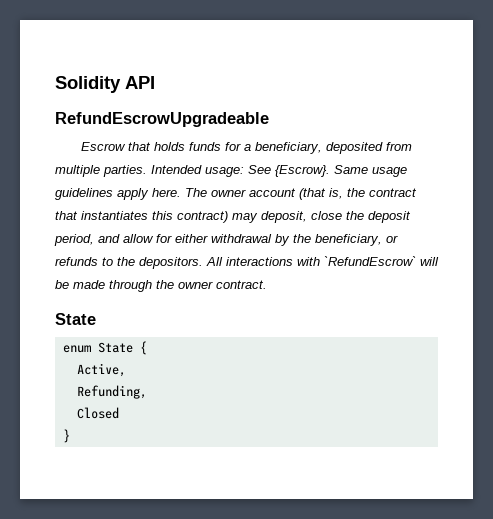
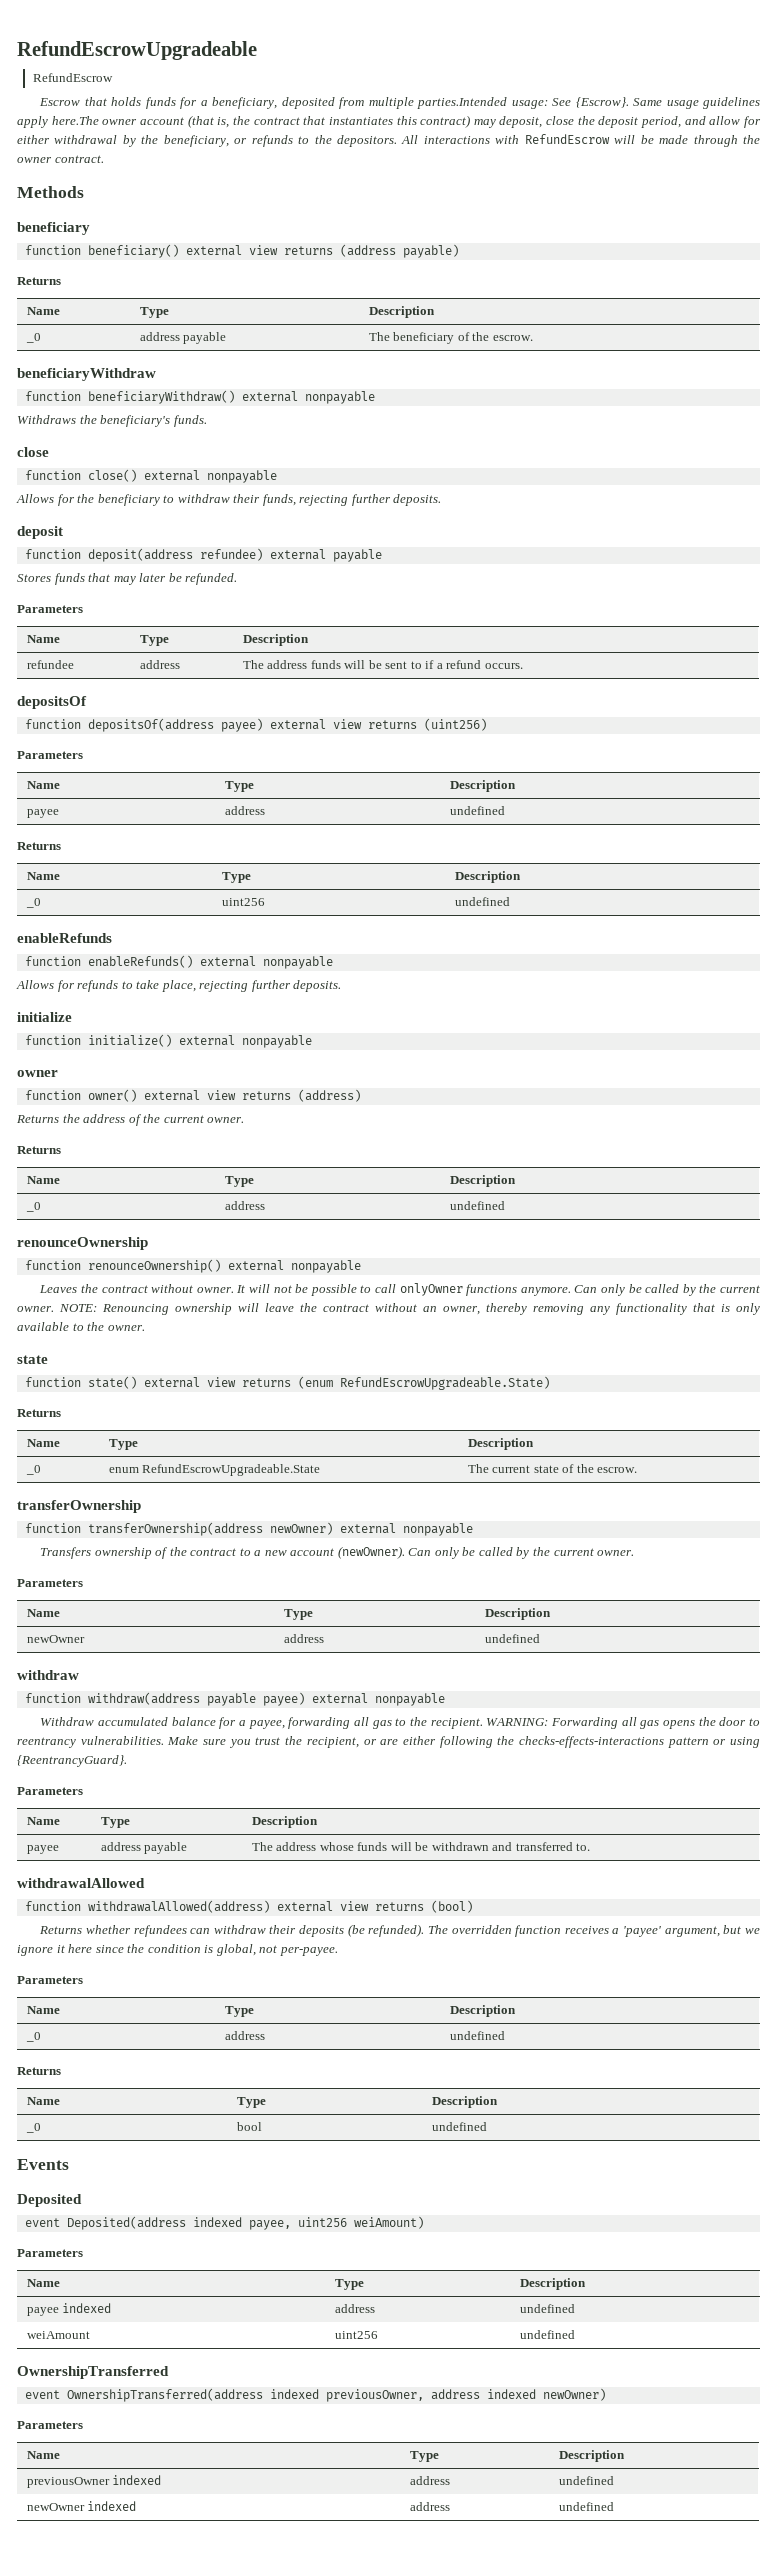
[55,76,155,93] [55,112,269,127] Solidity API // RefundEscrowUpgradeable -> [17,41,257,60] [32,73,113,82] RefundEscrowUpgradeable // RefundEscrow
[103,165,202,177] parties. Intended -> [417,97,508,109] parties.Intended
[152,188,207,197] here. The -> [51,116,99,125] here.The
[324,256,416,266] `RefundEscrow` -> [524,134,610,144] RefundEscrow
[55,313,96,325] [62,341,147,355] [76,363,126,377] [76,385,147,399] [76,407,119,419] [62,429,70,443] State // enum State { // Active, // Refunding, // Closed // } -> [17,186,84,198] [17,222,90,235] [24,244,459,258] [17,277,61,285] [26,307,60,315] [139,307,169,318] [368,306,435,318] [25,333,41,343] [139,332,227,344] [368,332,533,344] [17,368,156,381] [24,390,375,404] [17,415,207,427] [17,447,49,457] [24,469,277,483] [16,494,442,506] [17,526,63,539] [24,548,382,562] [17,573,238,585] [17,605,83,613] [26,635,60,643] [139,635,169,646] [242,634,309,646] [26,660,74,669] [139,660,180,669] [242,660,523,669] [17,696,87,709] [24,718,487,732] [17,751,83,759] [26,781,60,789] [224,781,254,792] [449,780,516,792] [26,809,59,818] [224,806,265,815] [449,806,505,815] [17,842,61,850] [26,872,60,880] [221,872,251,883] [454,871,521,883] [25,898,41,908] [221,898,265,906] [454,897,510,906] [17,933,112,943] [24,955,333,969] [16,980,342,992] [17,1012,72,1022] [24,1034,312,1048] [17,1070,58,1077] [24,1089,361,1102] [16,1114,245,1126] [17,1146,61,1154] [26,1176,60,1184] [224,1176,254,1187] [449,1175,516,1187] [25,1202,41,1212] [224,1201,265,1210] [449,1201,505,1210] [17,1237,148,1250] [24,1259,361,1273] [39,1283,761,1296] [17,1303,760,1315] [17,1322,145,1331] [17,1355,48,1364] [24,1376,550,1390] [17,1409,61,1417] [26,1439,60,1447] [108,1439,138,1450] [467,1438,534,1450] [25,1465,41,1475] [108,1464,321,1476] [467,1464,638,1473] [17,1500,141,1513] [24,1522,473,1536] [40,1546,635,1559] [17,1579,83,1587] [26,1609,60,1617] [283,1609,313,1620] [484,1608,551,1620] [26,1635,85,1643] [283,1634,324,1643] [484,1634,540,1643] [17,1670,79,1680] [24,1692,445,1706] [40,1717,761,1729] [17,1736,760,1748] [17,1755,127,1767] [17,1787,83,1795] [26,1817,60,1825] [100,1817,130,1828] [251,1816,318,1828] [26,1845,59,1854] [100,1842,188,1854] [251,1842,591,1851] [17,1878,145,1888] [24,1900,473,1913] [39,1924,760,1937] [17,1944,338,1956] [17,1976,83,1984] [26,2006,60,2014] [224,2006,254,2017] [449,2005,516,2017] [25,2032,41,2042] [224,2031,265,2040] [449,2031,505,2040] [17,2067,61,2075] [26,2097,60,2105] [236,2097,266,2108] [431,2096,498,2108] [25,2123,41,2133] [236,2122,262,2131] [431,2122,487,2131] [17,2159,69,2170] [17,2194,82,2207] [24,2216,424,2230] [17,2249,83,2257] [26,2279,60,2287] [334,2279,364,2290] [519,2278,586,2290] [26,2303,112,2316] [334,2304,375,2313] [519,2304,575,2313] [26,2331,90,2339] [334,2331,378,2339] [519,2330,575,2339] [17,2366,169,2379] [24,2388,606,2402] [17,2421,83,2429] [26,2451,60,2459] [409,2451,439,2462] [558,2450,625,2462] [26,2475,162,2488] [409,2476,450,2485] [558,2476,614,2485] [26,2501,137,2511] [409,2502,450,2511] [558,2502,614,2511] Methods // beneficiary // function beneficiary() external view returns (address payable) // Returns // Name | Type | Description // _0 | address payable | The beneficiary of the escrow. // beneficiaryWithdraw // function beneficiaryWithdraw() external nonpayable // Withdraws the beneficiary's funds. // close // function close() external nonpayable // Allows for the beneficiary to withdraw their funds, rejecting further deposits. // deposit // function deposit(address refundee) external payable // Stores funds that may later be refunded. // Parameters // Name | Type | Description // refundee | address | The address funds will be sent to if a refund occurs. // depositsOf // function depositsOf(address payee) external view returns (uint256) // Parameters // Name | Type | Description // payee | address | undefined // Returns // Name | Type | Description // _0 | uint256 | undefined // enableRefunds // function enableRefunds() external nonpayable // Allows for refunds to take place, rejecting further deposits. // initialize // function initialize() external nonpayable // owner // function owner() external view returns (address) // Returns the address of the current owner. // Returns // Name | Type | Description // _0 | address | undefined // renounceOwnership // function renounceOwnership() external nonpayable // Leaves the contract without owner. It will not be possible to call onlyOwner functions anymore. Can only be called by the current owner. NOTE: Renouncing ownership will leave the contract without an owner, thereby removing any functionality that is only available to the owner. // state // function state() external view returns (enum RefundEscrowUpgradeable.State) // Returns // Name | Type | Description // _0 | enum RefundEscrowUpgradeable.State | The current state of the escrow. // transferOwnership // function transferOwnership(address newOwner) external nonpayable // Transfers ownership of the contract to a new account (newOwner). Can only be called by the current owner. // Parameters // Name | Type | Description // newOwner | address | undefined // withdraw // function withdraw(address payable payee) external nonpayable // Withdraw accumulated balance for a payee, forwarding all gas to the recipient. WARNING: Forwarding all gas opens the door to reentrancy vulnerabilities. Make sure you trust the recipient, or are either following the checks-effects-interactions pattern or using {ReentrancyGuard}. // Parameters // Name | Type | Description // payee | address payable | The address whose funds will be withdrawn and transferred to. // withdrawalAllowed // function withdrawalAllowed(address) external view returns (bool) // Returns whether refundees can withdraw their deposits (be refunded). The overridden function receives a 'payee' argument, but we ignore it here since the condition is global, not per-payee. // Parameters // Name | Type | Description // _0 | address | undefined // Returns // Name | Type | Description // _0 | bool | undefined // Events // Deposited // event Deposited(address indexed payee, uint256 weiAmount) // Parameters // Name | Type | Description // payee indexed | address | undefined // weiAmount | uint256 | undefined // OwnershipTransferred // event OwnershipTransferred(address indexed previousOwner, address indexed newOwner) // Parameters // Name | Type | Description // previousOwner indexed | address | undefined // newOwner indexed | address | undefined

